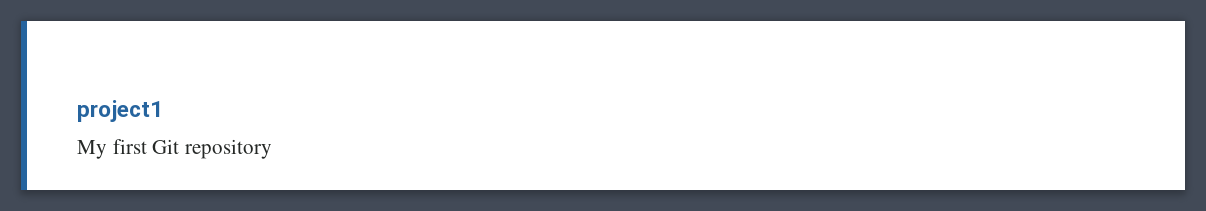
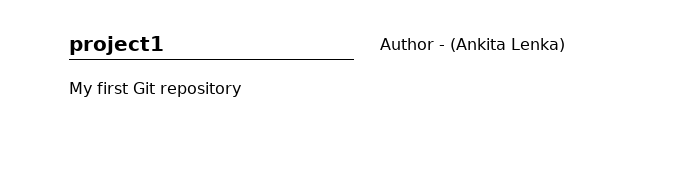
(273, 149) none -> [380,38,565,52] // Author - (Ankita Lenka)

